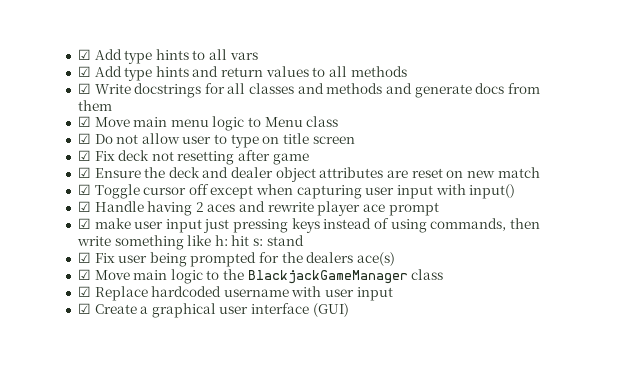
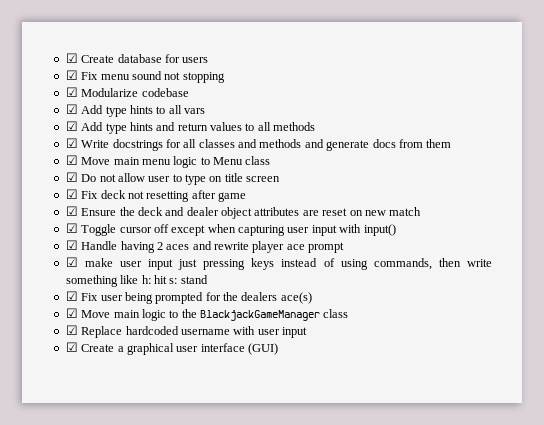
[77,49,91,60] ☑ -> [65,53,209,63] [65,70,225,83] [65,87,189,97] [65,104,78,114] ☑ Create database for users // ☑ Fix menu sound not stopping // ☑ Modularize codebase // ☑

